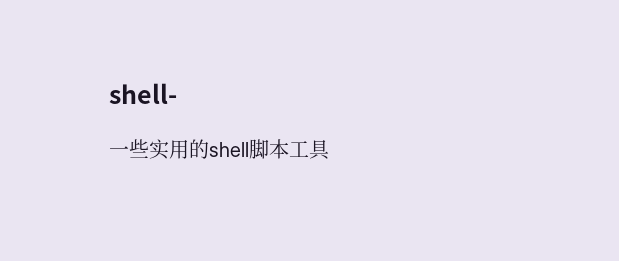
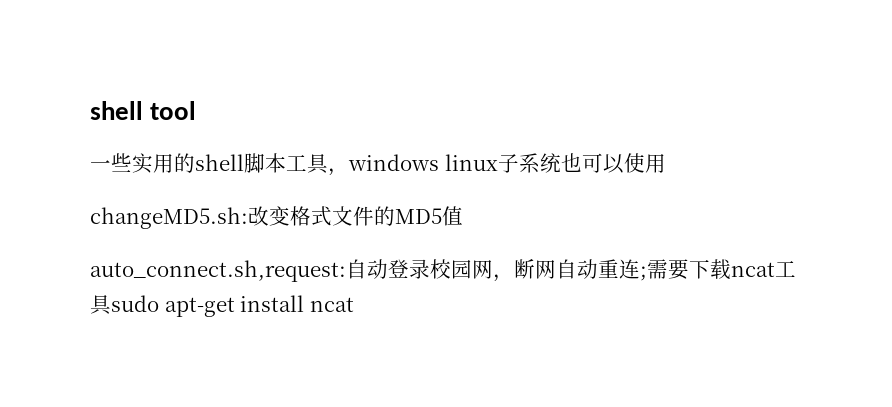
[109,83,177,104] shell- -> [90,101,197,120] shell tool
(330, 150) none -> [328,153,666,176] [90,206,463,229] [90,259,796,282] [90,295,354,317] ，windows linux子系统也可以使用 // changeMD5.sh:改变格式文件的MD5值 // auto_connect.sh,request:自动登录校园网，断网自动重连;需要下载ncat工具sudo apt-get install ncat

